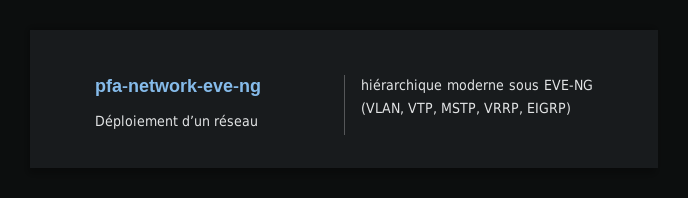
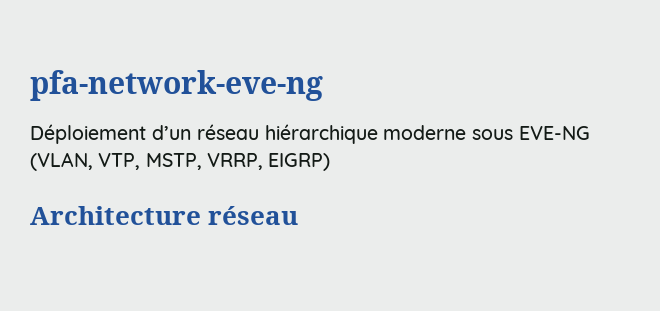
(571, 108) none -> [30,206,299,225] // Architecture réseau

